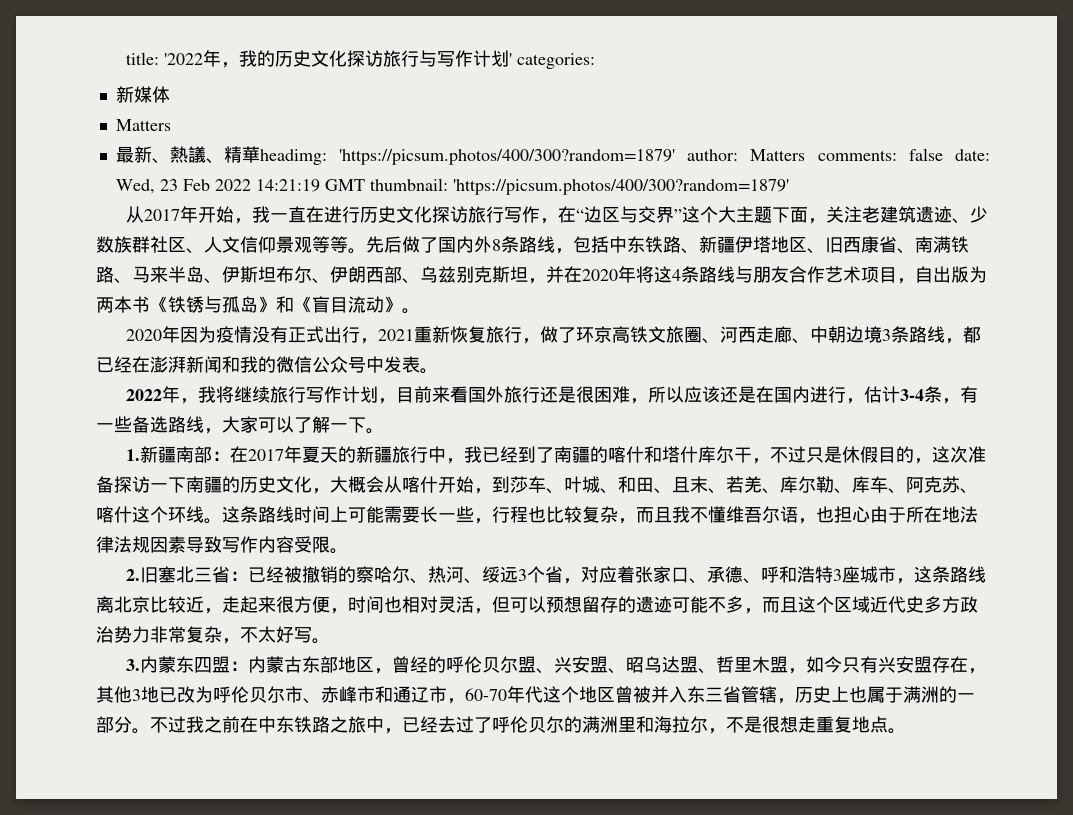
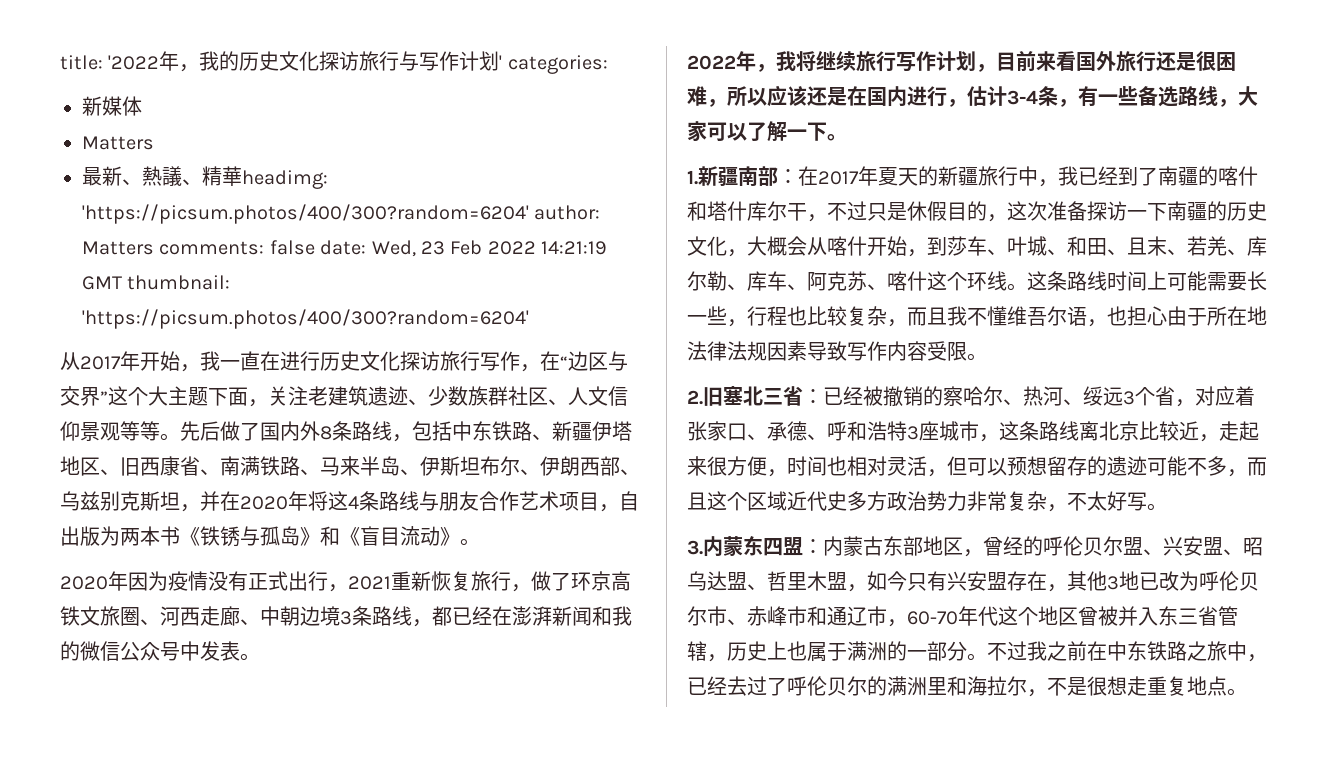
[339,149,675,165] 'https://picsum.photos/400/300?random=1879' -> [82,204,529,224] 'https://picsum.photos/400/300?random=6204'
[452,179,789,195] 'https://picsum.photos/400/300?random=1879' -> [82,309,529,329] 'https://picsum.photos/400/300?random=6204'

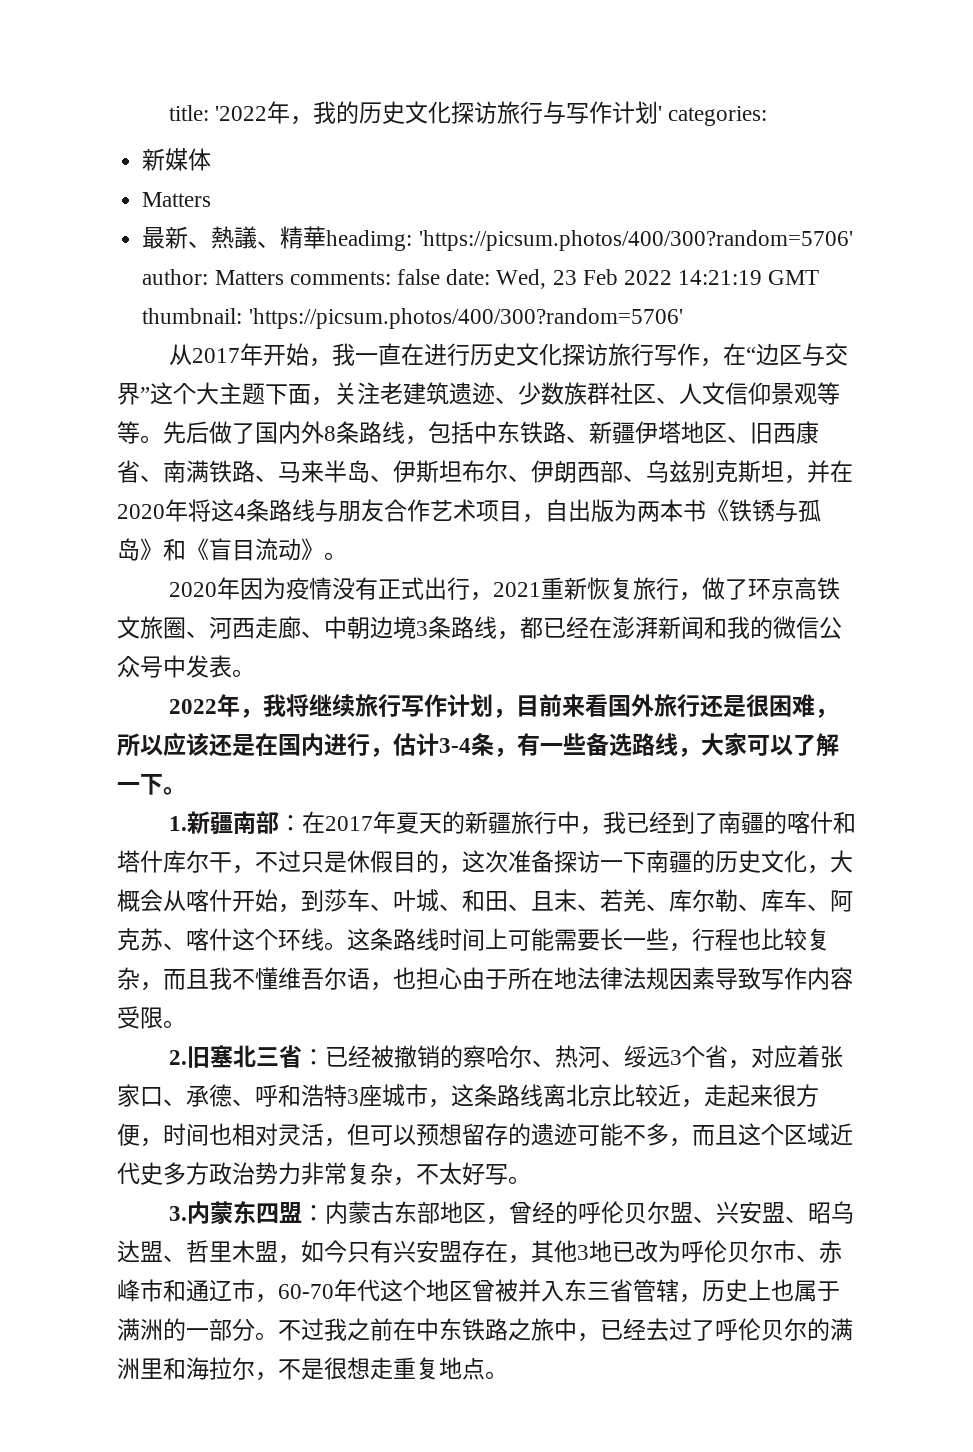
[82,204,529,224] 'https://picsum.photos/400/300?random=6204' -> [418,230,853,251] 'https://picsum.photos/400/300?random=5706'
[82,309,529,329] 'https://picsum.photos/400/300?random=6204' -> [248,308,683,329] 'https://picsum.photos/400/300?random=5706'

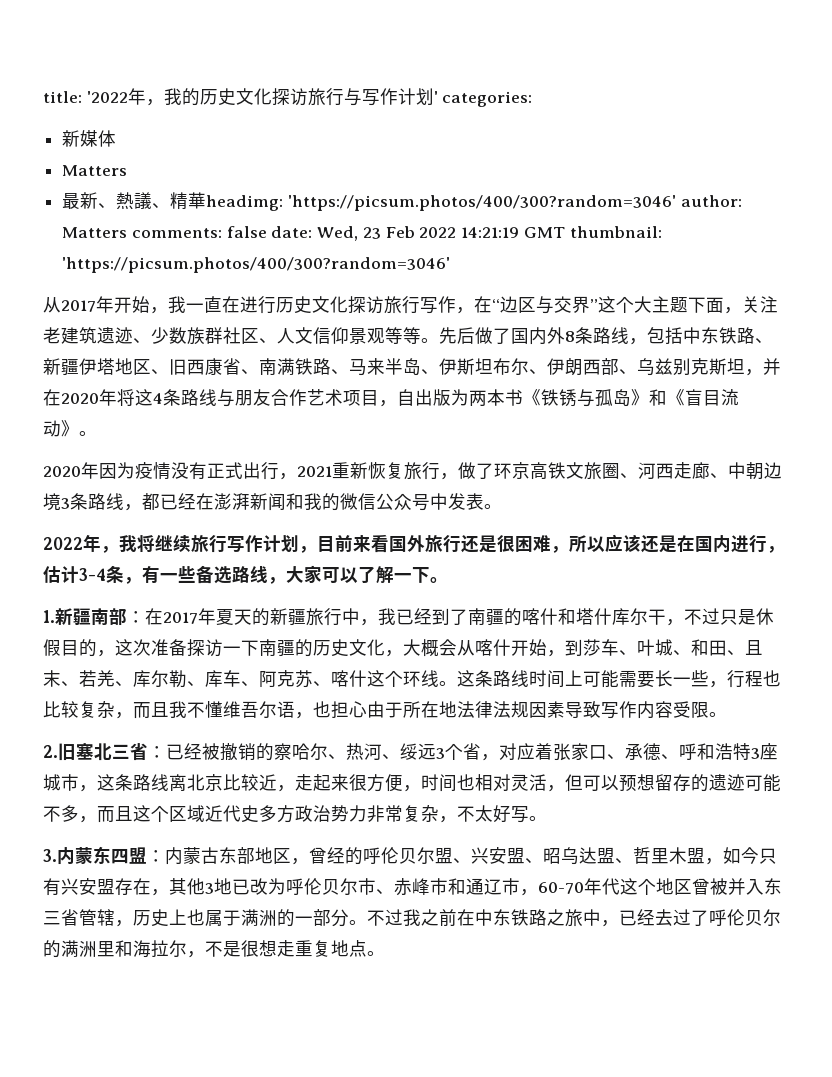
[418,230,853,251] 'https://picsum.photos/400/300?random=5706' -> [287,195,676,211] 'https://picsum.photos/400/300?random=3046'
[248,308,683,329] 'https://picsum.photos/400/300?random=5706' -> [62,257,451,273] 'https://picsum.photos/400/300?random=3046'

